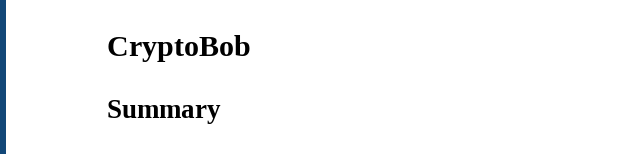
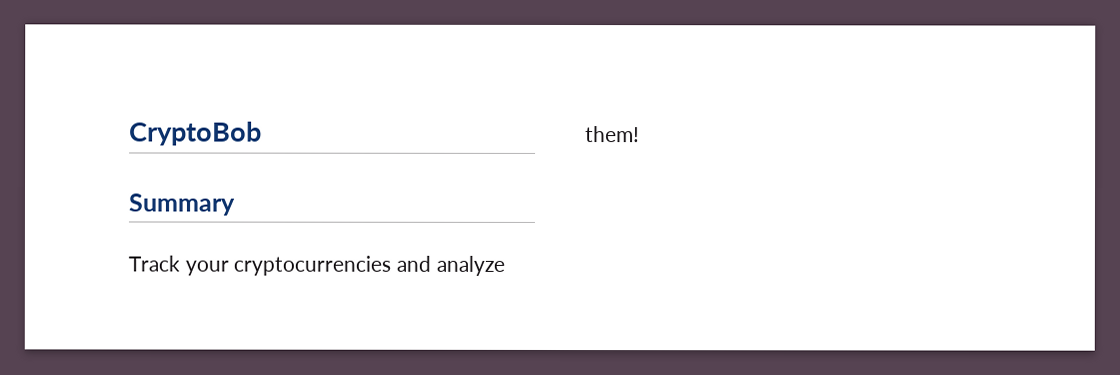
(221, 112) none -> [128,255,505,276] [585,126,640,143] // Track your cryptocurrencies and analyze them!

